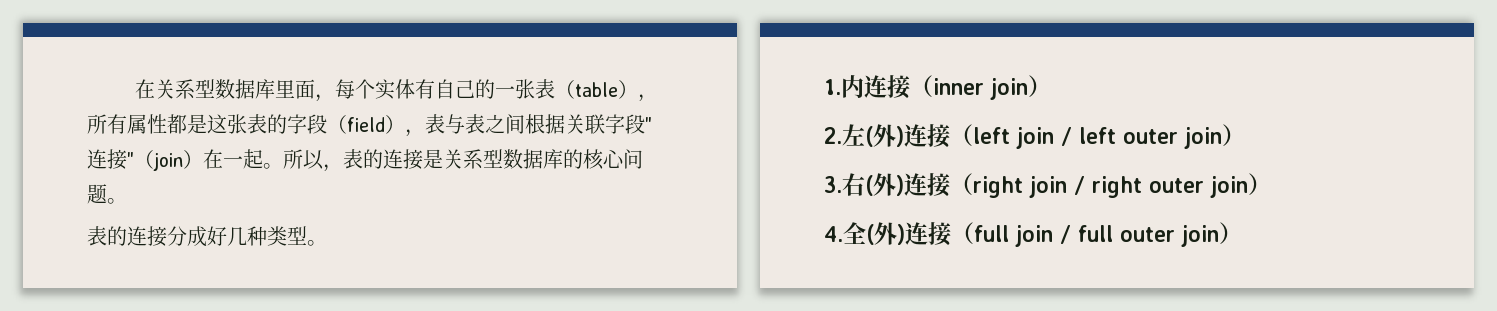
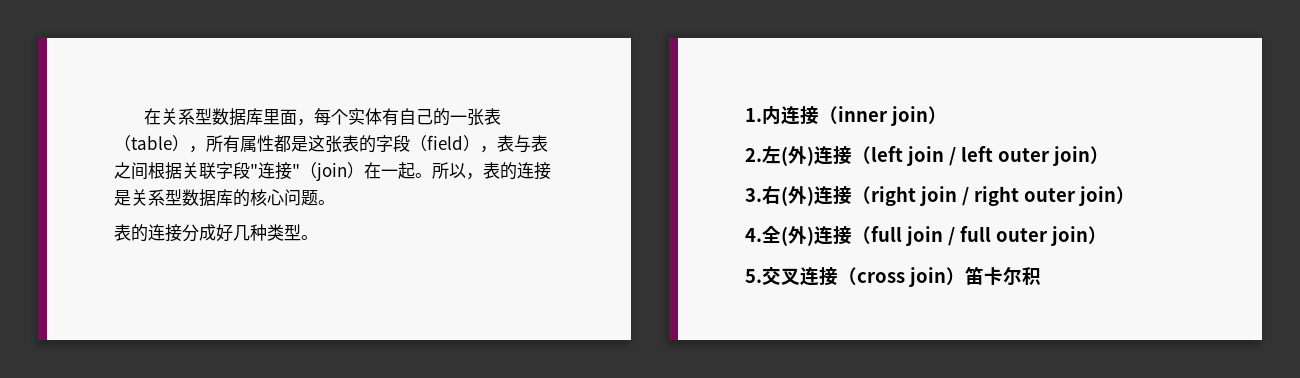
(1242, 233) none -> [745,266,1041,287] // 5.交叉连接（cross join）笛卡尔积

